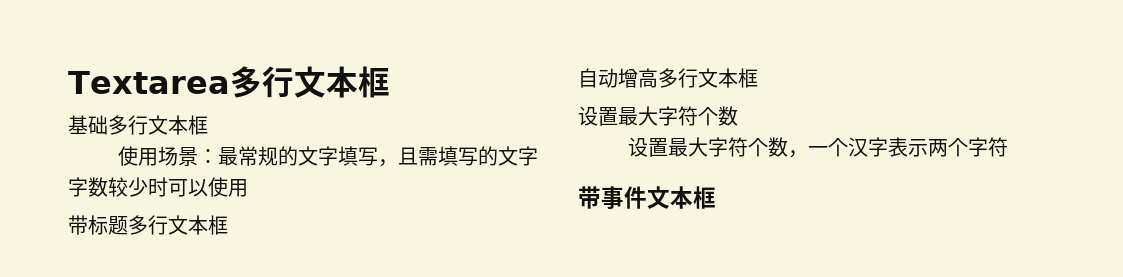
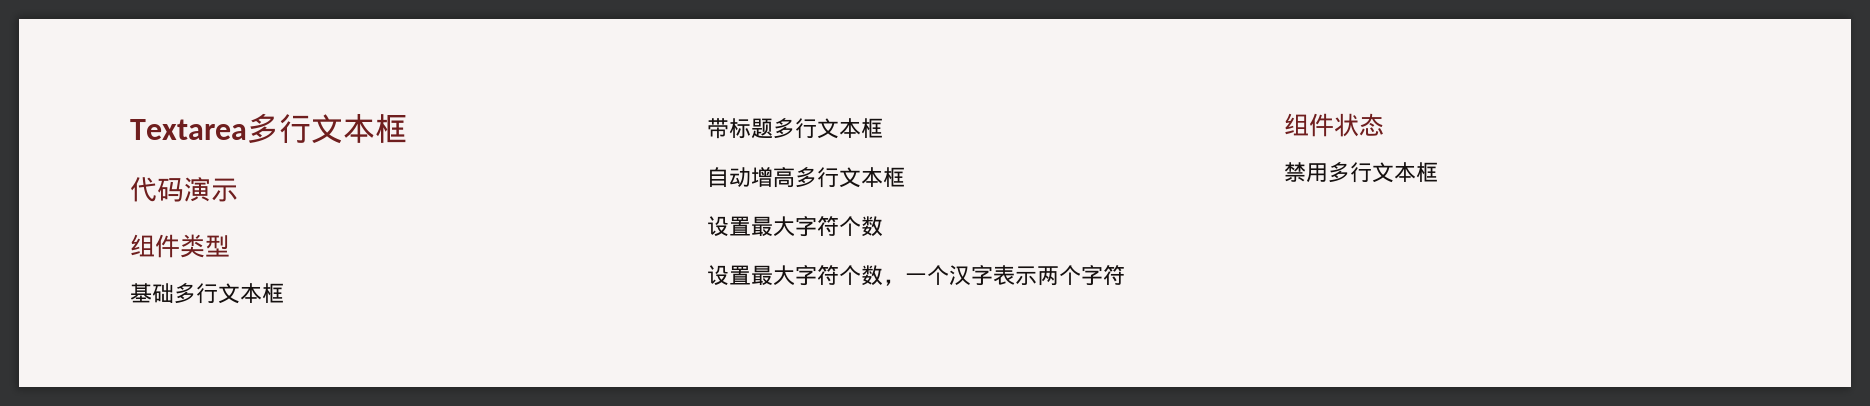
(390, 82) none -> [130,177,238,202] [130,234,230,258] // 代码演示 // 组件类型
[118,146,539,167] [68,177,248,197] // 使用场景：最常规的文字填写，且需填写的文字字数较少时可以使用 -> (284, 293) none
[578,186,647,209] 带事件 -> [1284,113,1384,137] [1284,162,1372,183] 组件状态 // 禁用多行

